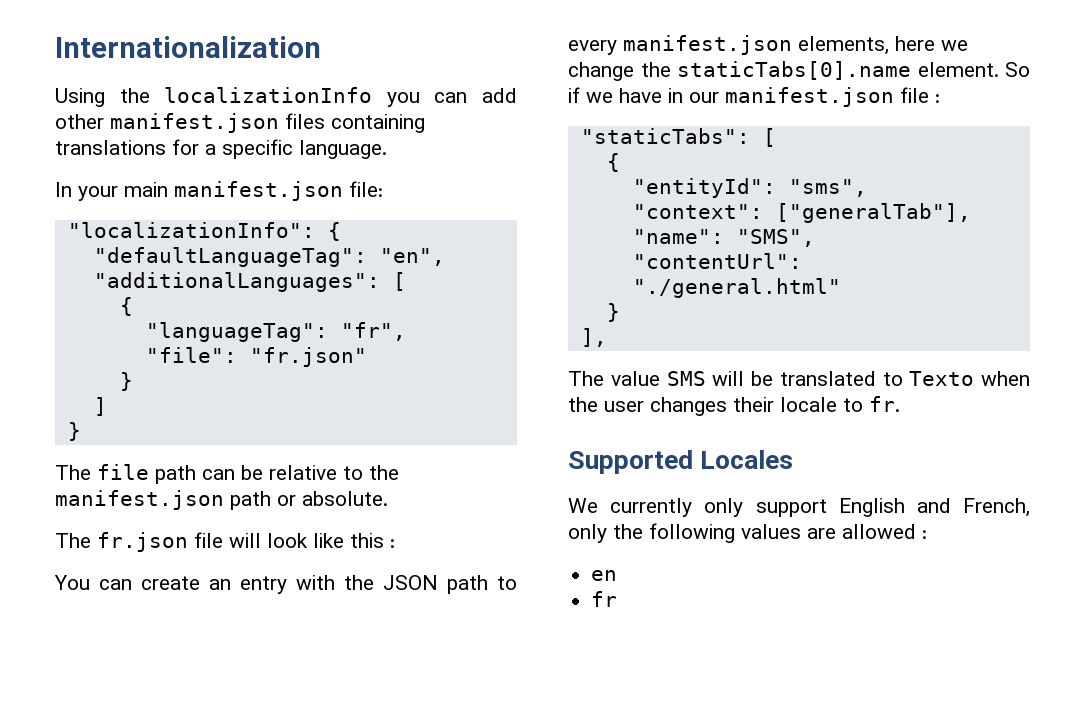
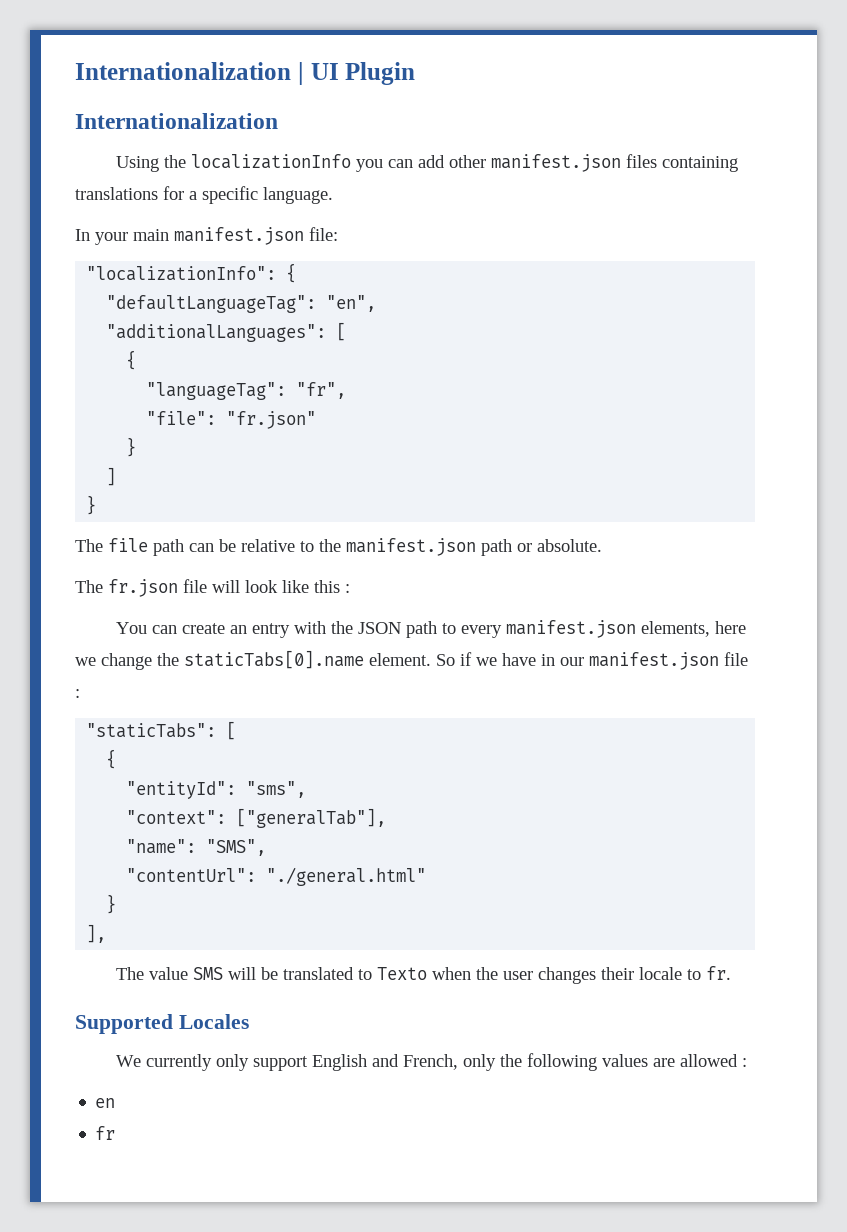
[55,36,321,58] Internationalization -> [75,62,416,85] [75,113,278,129] Internationalization | UI Plugin // Internationalization

